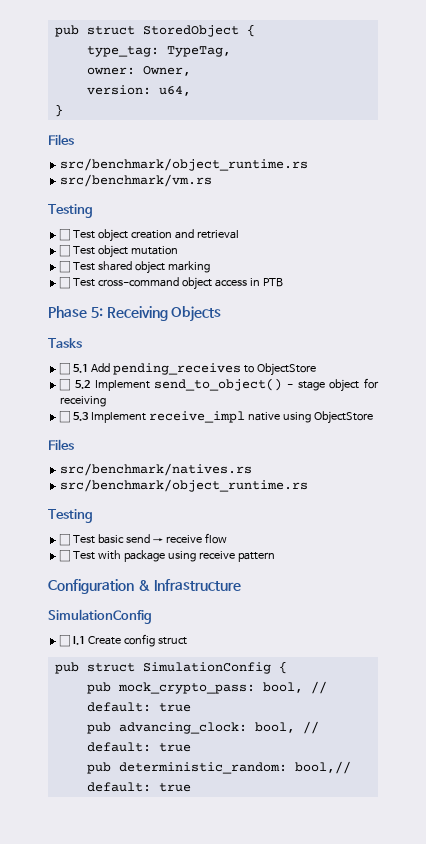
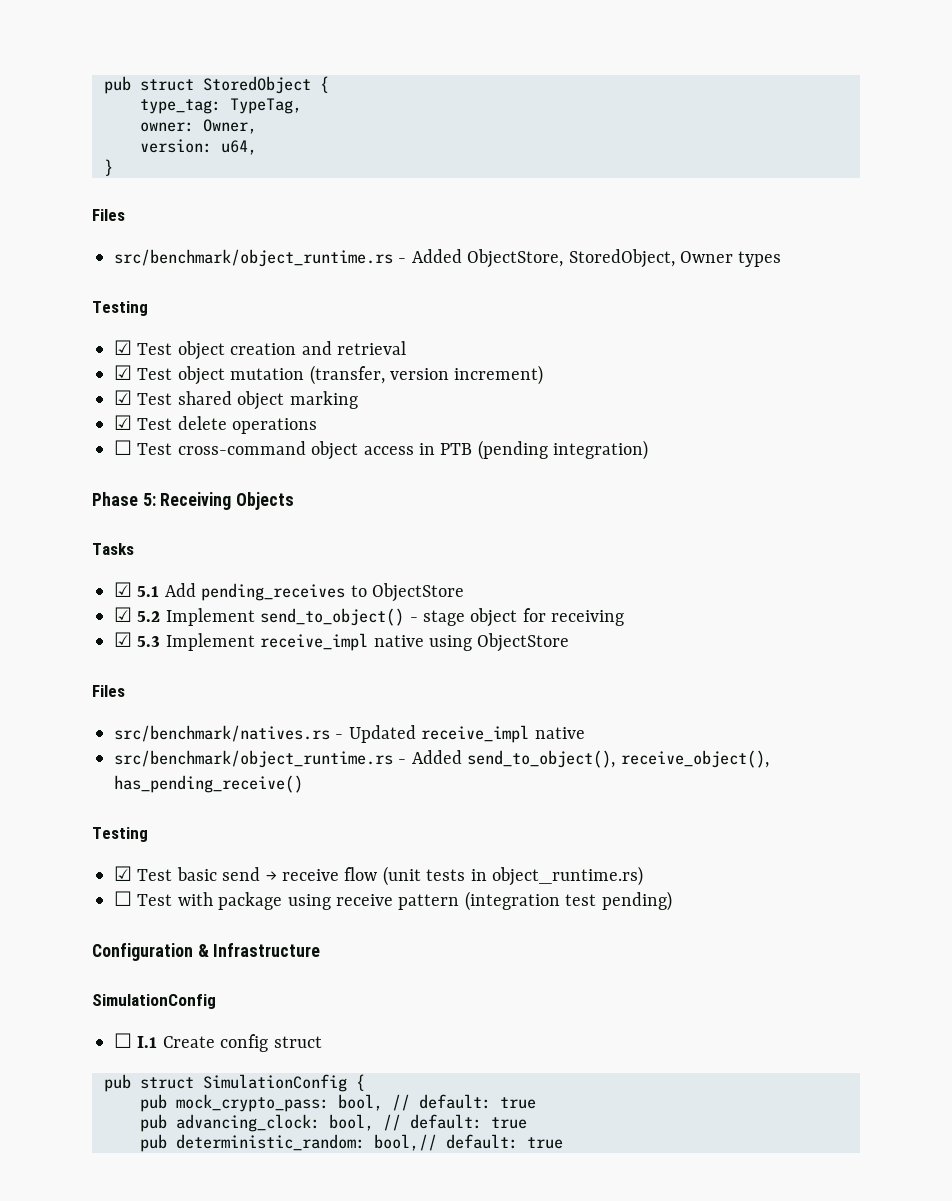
[60,174,213,187] [48,204,93,218] [59,229,71,241] // src/benchmark/vm.rs // Testing // ☐ -> [398,249,782,268] [92,301,148,316] [114,340,132,355] - Added ObjectStore, StoredObject, Owner types // Testing // ☑
[59,245,71,257] ☐ -> [114,365,132,380] ☑
[59,261,71,273] // ☐ -> [309,365,544,385] [114,390,132,405] (transfer, version increment) // ☑
(210, 267) none -> [114,415,318,434] // ☑ Test delete operations
(283, 282) none -> [477,440,649,460] (pending integration)
[59,363,71,375] ☐ -> [114,582,132,597] ☑
[59,379,71,391] ☐ -> [114,607,132,622] ☑
[59,411,71,423] ☐ -> [114,632,132,647] ☑
[60,479,309,492] [48,509,93,523] [59,534,71,546] // src/benchmark/object_runtime.rs // Testing // ☐ -> [335,725,585,743] [114,750,769,768] [114,775,303,793] [92,827,148,842] [114,866,132,881] - Updated receive_impl native // src/benchmark/object_runtime.rs - Added send_to_object(), receive_object(), has_pending_receive() // Testing // ☑
(227, 538) none -> [382,866,643,886] (unit tests in object_runtime.rs)
(275, 557) none -> [464,891,672,911] (integration test pending)

